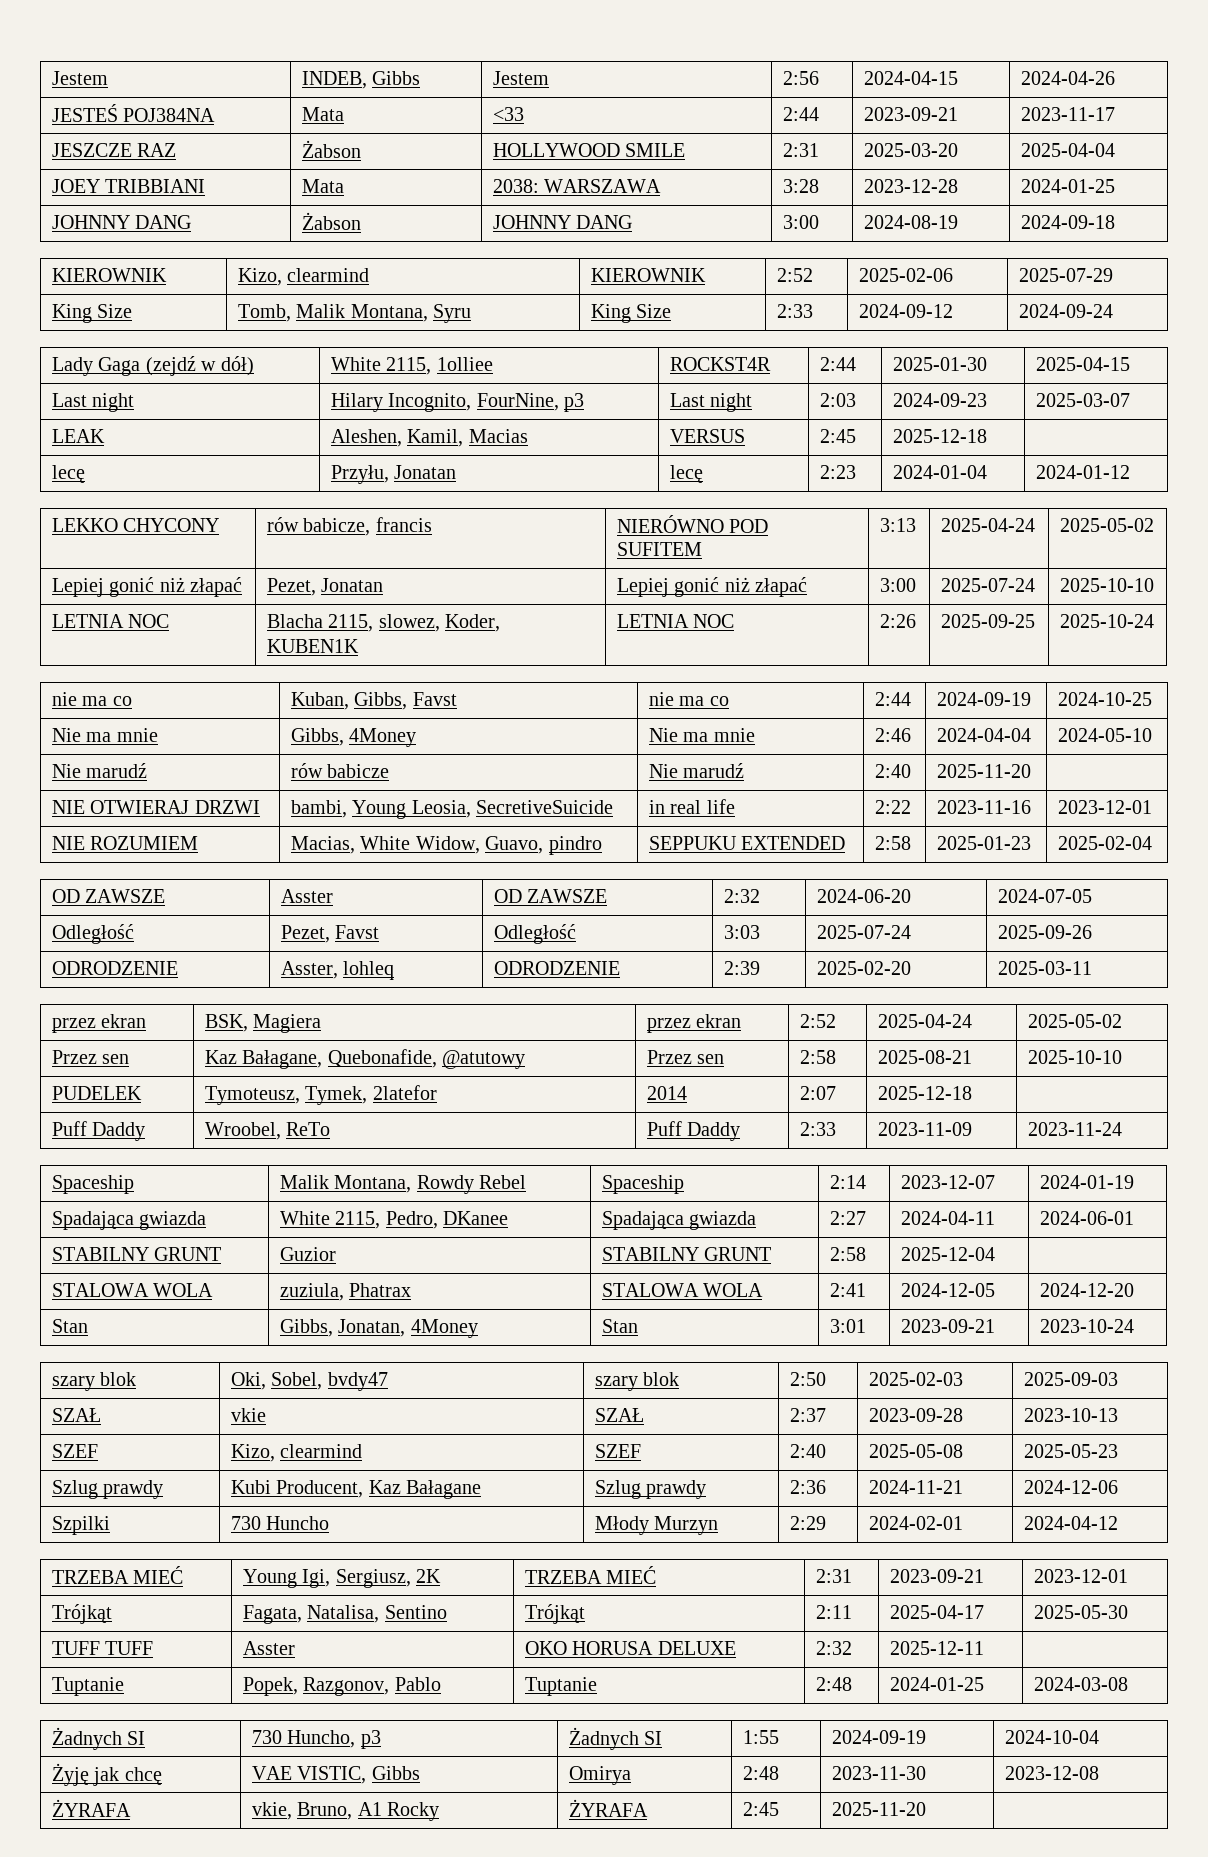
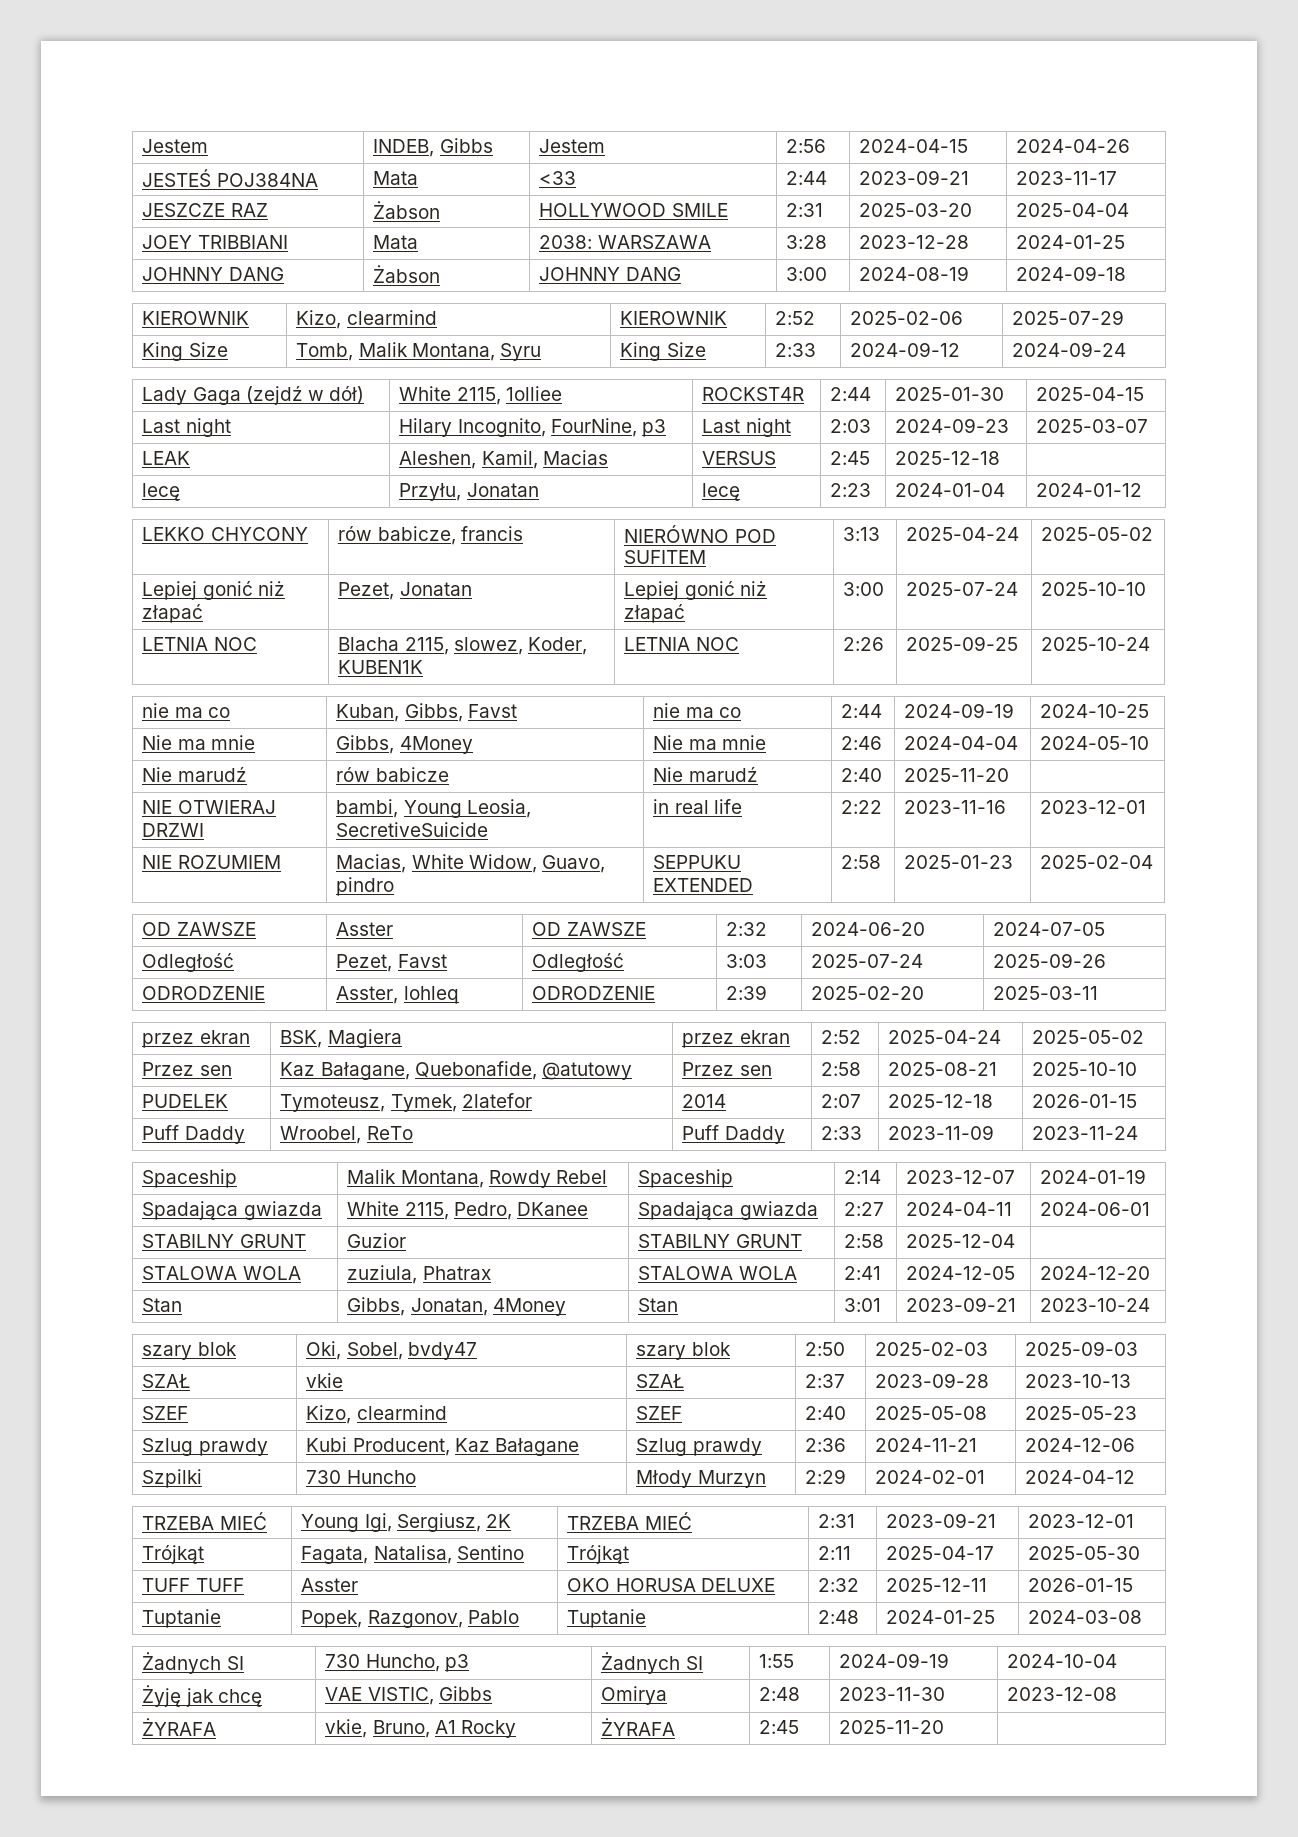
(972, 1093) none -> [1032,1094,1138,1108] 2026-01-15
(984, 1648) none -> [1028,1578,1134,1592] 2026-01-15

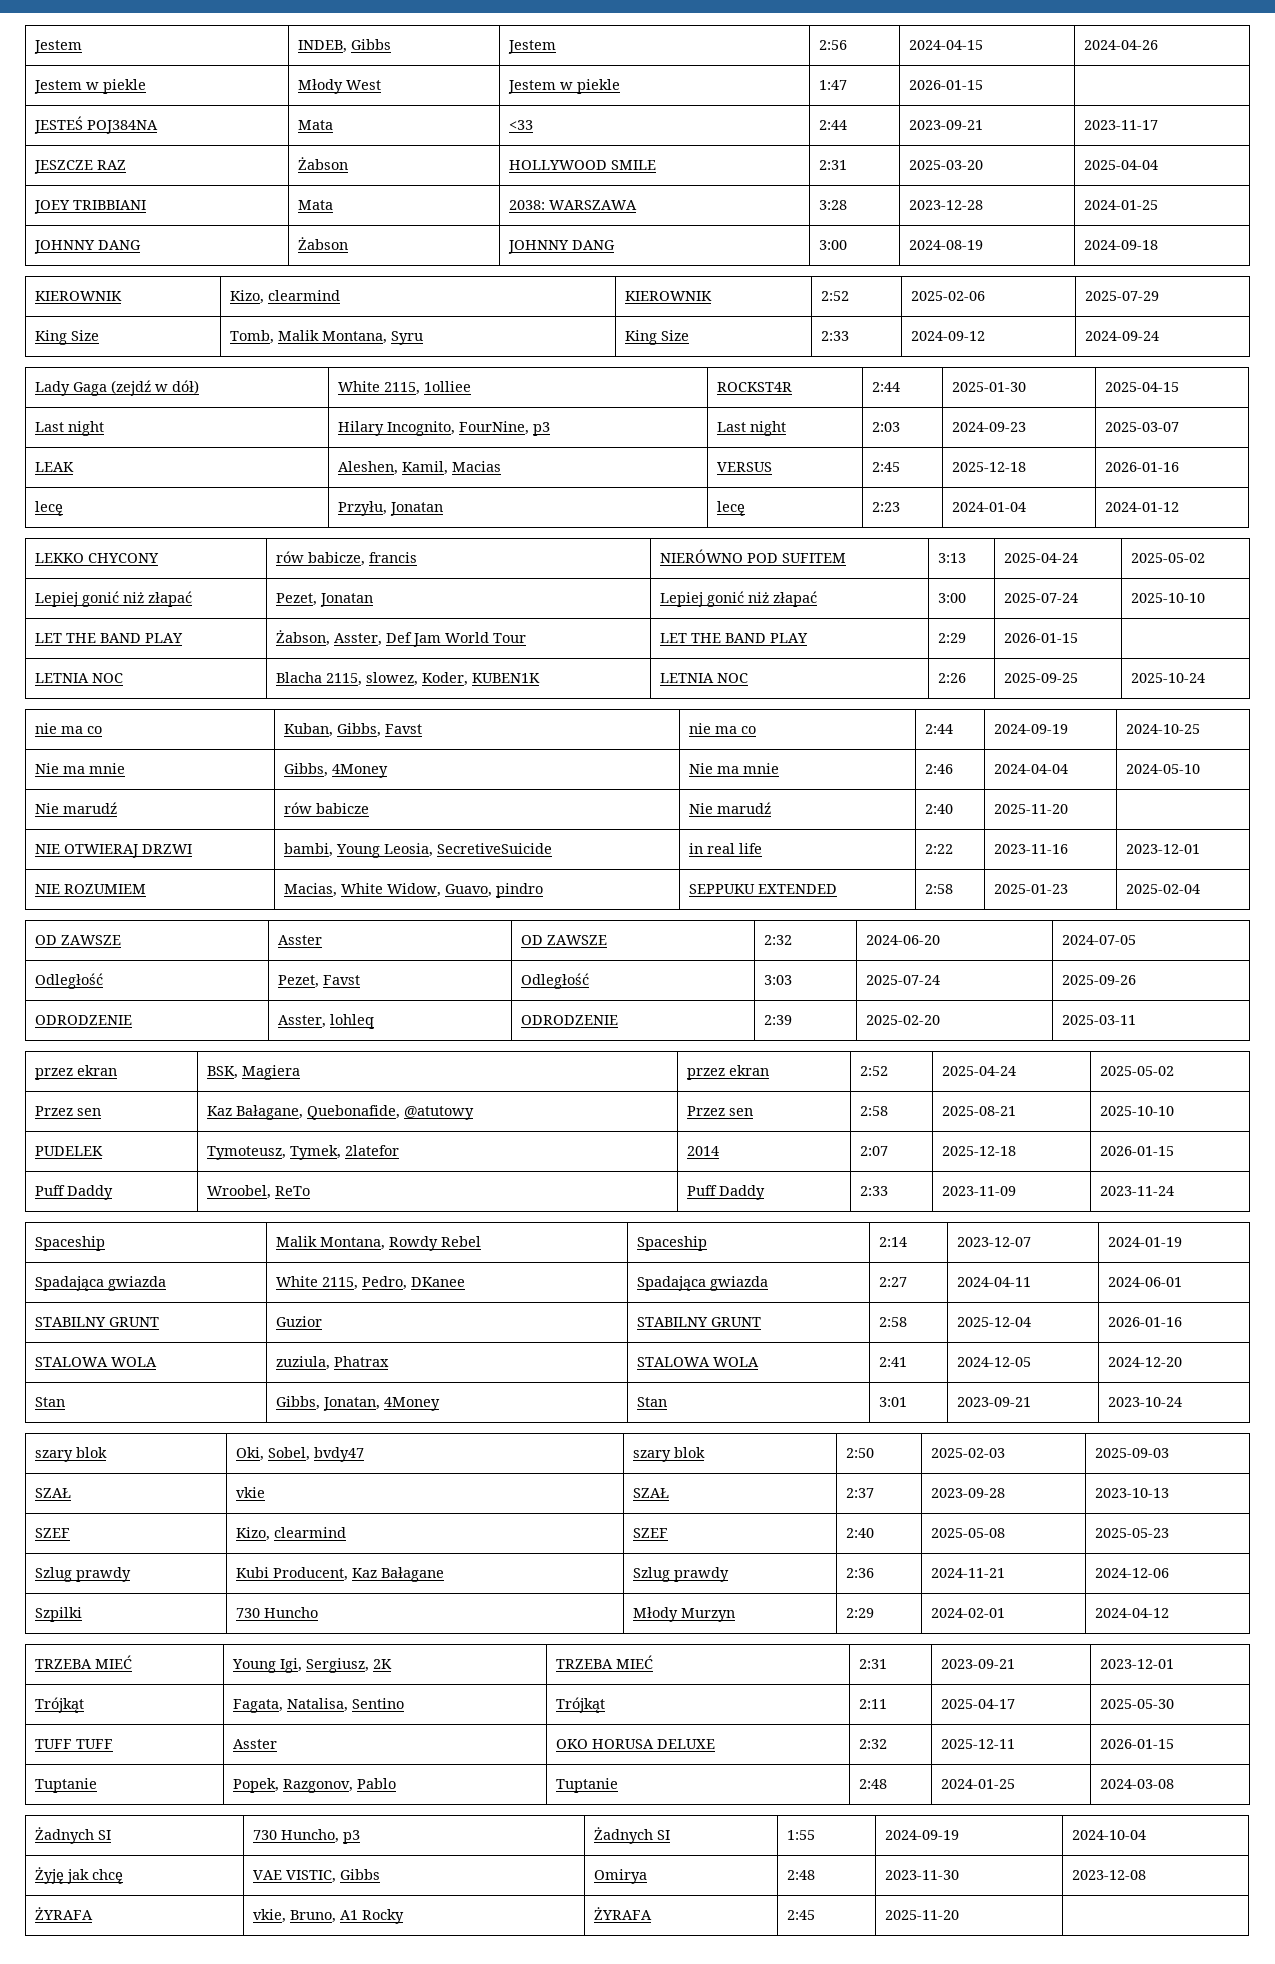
(1131, 146) none -> [34,79,147,94] [298,79,382,94] [508,79,621,94] [819,80,848,90] [909,80,984,90] // Jestem w piekle | Młody West | Jestem w piekle | 1:47 | 2026-01-15 |
(1001, 458) none -> [1105,462,1180,472] 2026-01-16
(1147, 589) none -> [35,633,184,643] [276,630,527,647] [660,633,809,643] [938,633,967,643] [1004,633,1079,643] // LET THE BAND PLAY | Żabson, Asster, Def Jam World Tour | LET THE BAND PLAY | 2:29 | 2026-01-15 |
(1016, 1241) none -> [1108,1317,1183,1327] 2026-01-16

